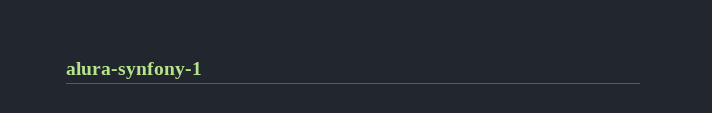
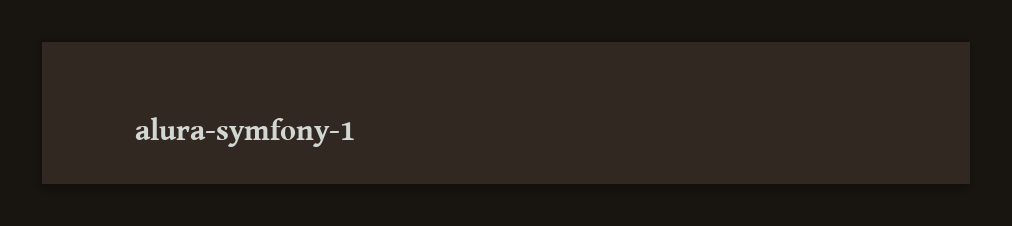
[66,62,202,79] alura-synfony-1 -> [135,117,356,147] alura-symfony-1

